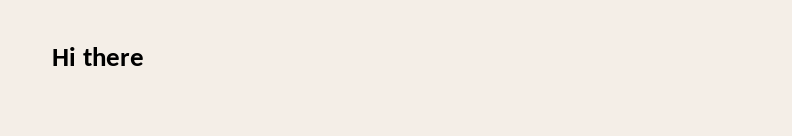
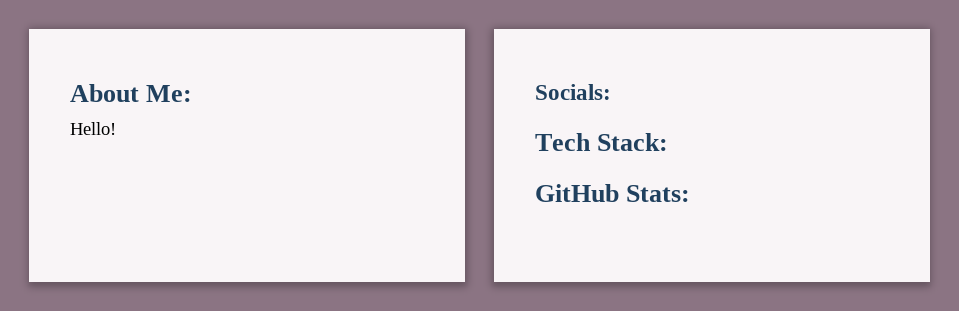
[52,47,145,66] Hi there -> [70,84,193,102] [70,122,116,135] [535,84,611,100] [535,133,669,151] [535,184,691,202] About Me: // Hello! // Socials: // Tech Stack: // GitHub Stats:

